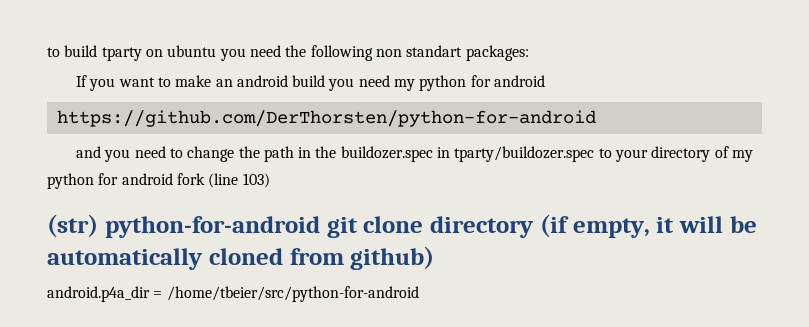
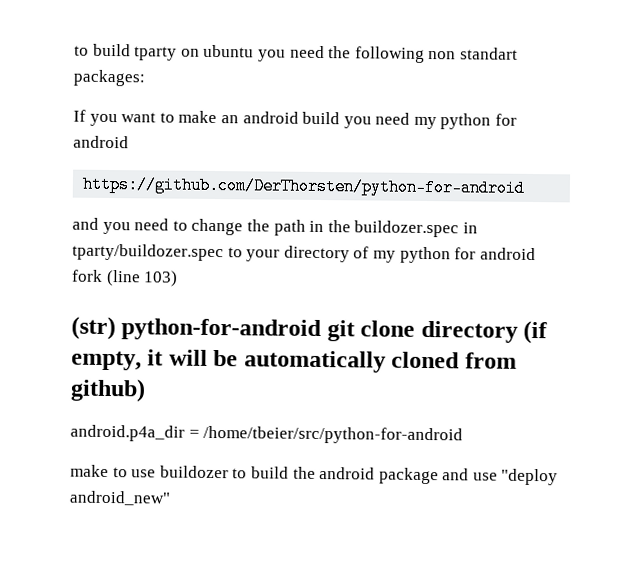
(419, 294) none -> [70,464,559,486] [69,490,171,506] // make to use buildozer to build the android package and use "deploy android_new"

